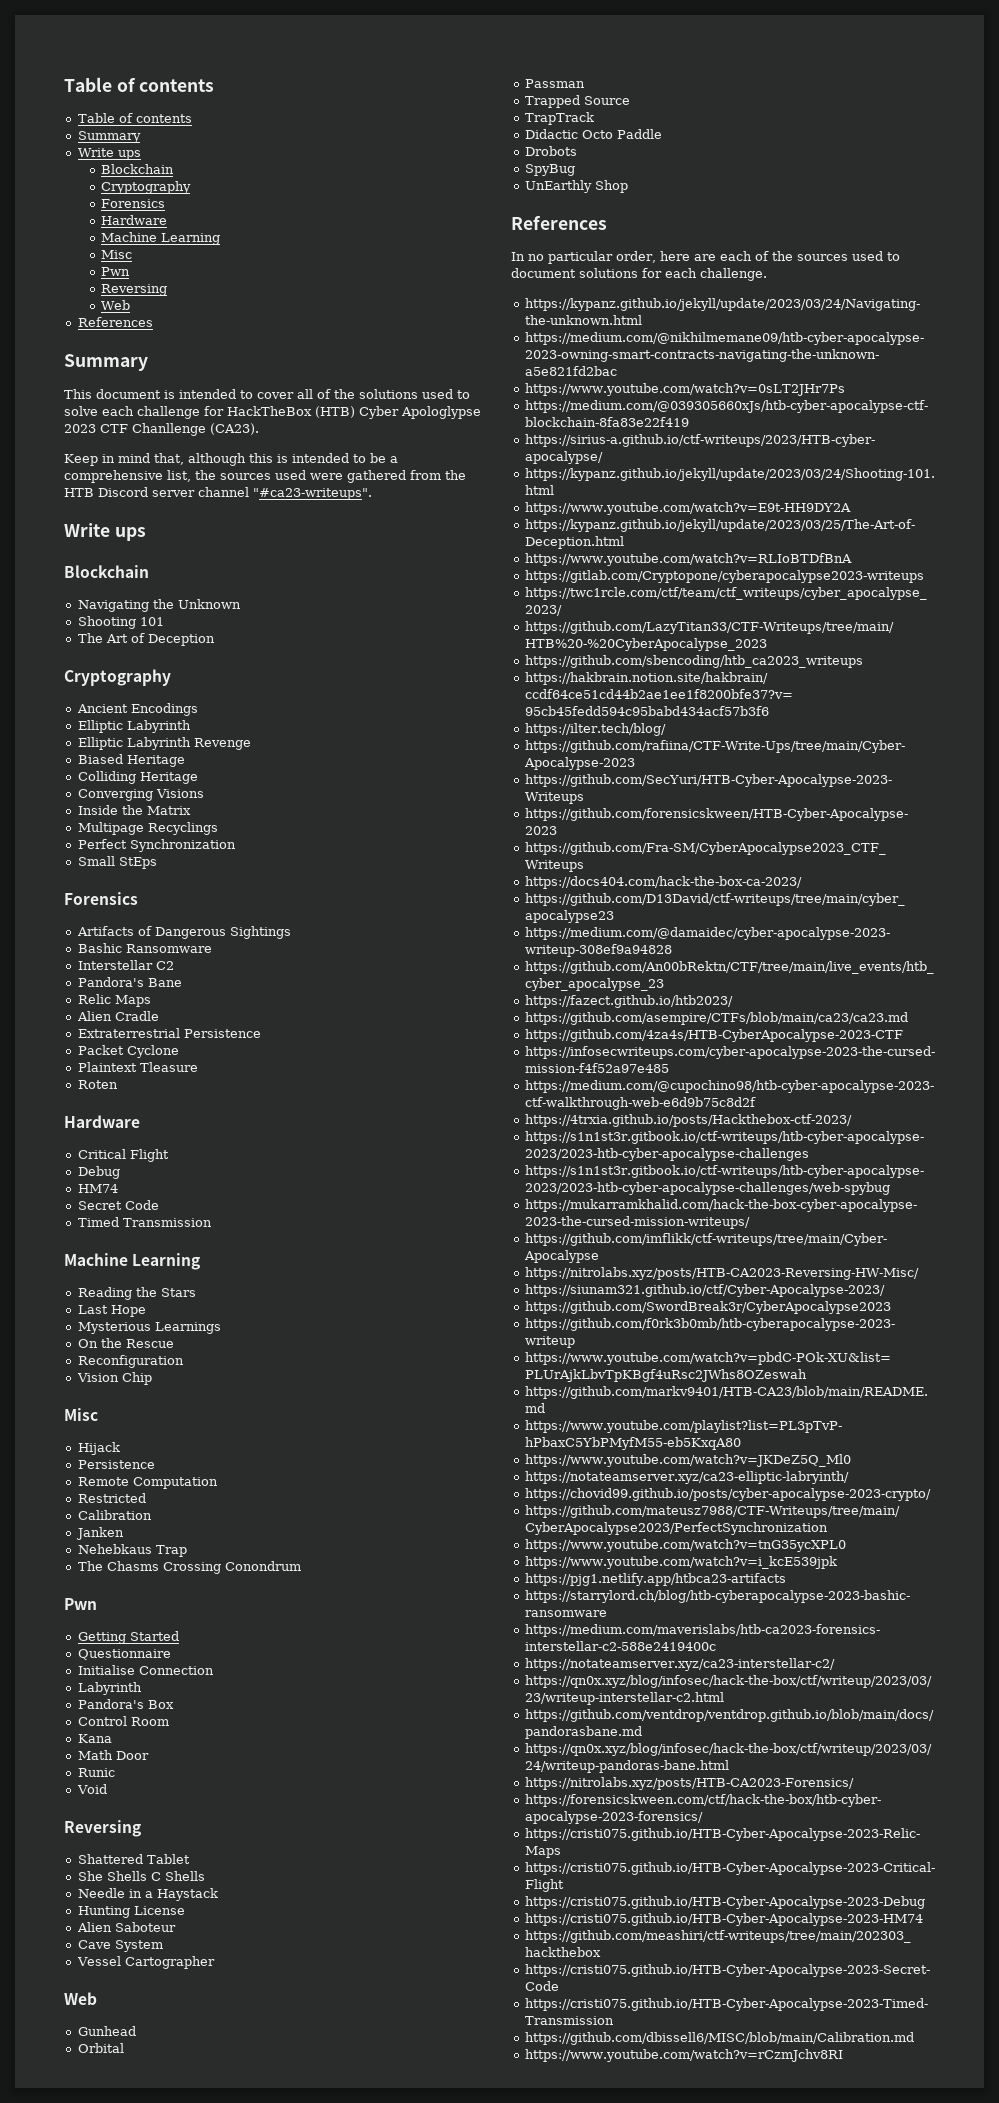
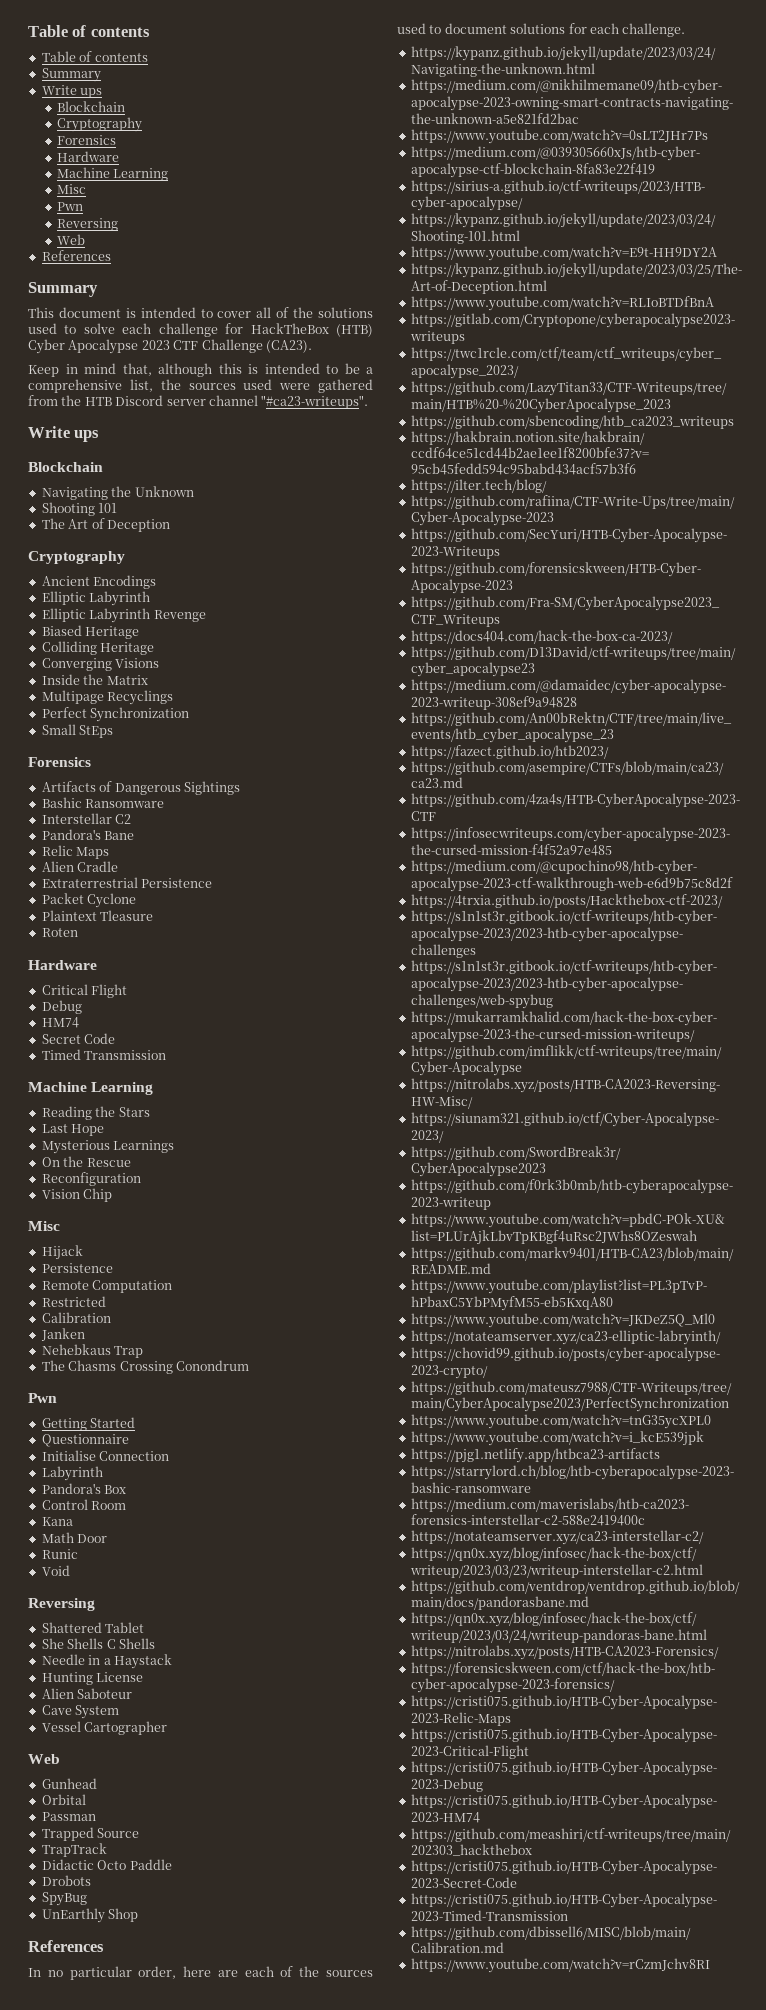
[401,406,481,419] Apologlypse -> [68,339,139,354] Apocalypse
[132,423,206,436] Chanllenge -> [201,339,263,353] Challenge

